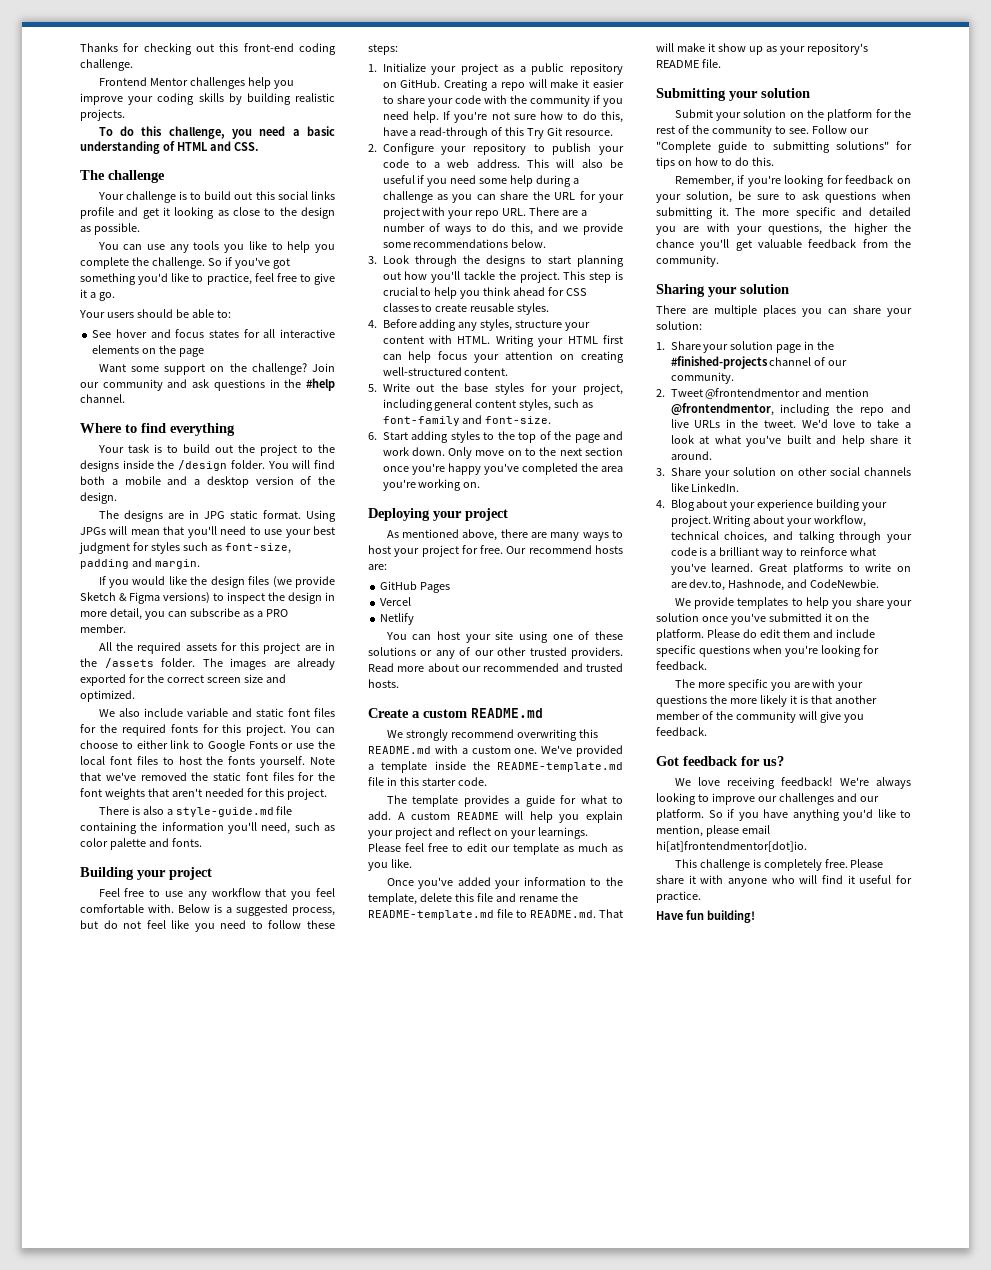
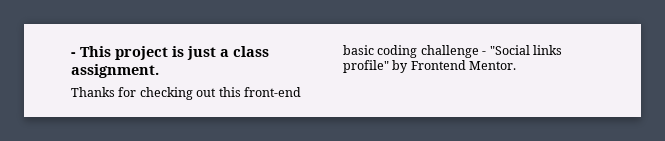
(80, 47) none -> [71,46,269,60] [71,64,159,78] - This project is just a class assignment. //
[299,43,336,55] [80,59,133,71] [98,77,294,89] [80,93,335,105] [80,109,125,121] [98,126,335,139] [80,141,259,154] [80,170,165,183] [97,191,336,203] [80,207,335,219] [80,223,140,235] [97,241,335,253] [80,257,290,269] [80,273,335,285] [80,289,115,301] [79,309,231,318] [92,329,335,338] [92,345,205,357] [98,363,335,375] [80,378,336,391] [80,394,125,403] [80,423,235,436] [97,444,335,456] [80,460,336,472] [80,476,335,488] [80,492,117,504] [98,510,336,522] [80,526,336,538] [79,542,291,554] [80,558,200,569] [98,576,336,588] [80,592,335,604] [80,608,288,620] [80,624,126,633] [98,642,336,654] [80,658,335,670] [80,674,286,686] [80,690,135,702] [98,708,335,717] [80,724,335,736] [80,740,335,752] [80,756,335,768] [80,772,335,781] [80,788,327,800] [98,806,293,817] [80,822,336,834] [80,838,202,850] [80,867,212,880] [98,888,336,900] [80,904,335,916] [80,920,335,932] [368,44,398,55] [368,63,623,75] [382,79,624,91] [382,95,623,107] [382,111,623,123] [382,127,614,139] [368,143,624,155] [382,159,623,168] [382,175,580,187] [382,191,624,203] [382,207,588,219] [382,223,623,235] [382,239,547,248] [368,255,624,267] [382,271,623,283] [382,287,588,299] [382,303,550,315] [368,319,591,331] [382,335,623,347] [382,351,624,363] [382,367,509,376] [368,383,623,395] [382,399,594,411] [382,415,552,426] [368,431,623,443] [382,447,623,459] [382,463,623,475] [382,479,481,491] [368,508,508,521] [386,529,623,541] [368,545,623,557] [368,564,387,570] [380,581,451,593] [380,597,412,606] [380,613,415,625] [385,631,623,643] [368,647,623,659] [368,663,623,672] [368,679,399,688] [368,708,543,718] [386,729,598,741] [368,745,623,757] [368,761,623,773] [368,777,487,786] [386,795,623,807] [368,811,623,823] [368,827,588,839] [368,843,623,855] [368,859,412,871] [386,877,623,889] [368,893,578,905] [368,909,623,920] [656,43,868,55] [656,59,721,68] [656,88,810,101] [674,109,911,121] [656,125,869,137] [656,141,912,153] [656,157,774,169] [674,175,911,187] [656,191,911,203] [656,207,911,219] [656,223,911,235] [656,239,911,251] [656,255,719,267] [656,284,789,297] [656,305,912,317] [656,321,702,330] [656,341,835,353] [670,356,848,369] [670,372,734,384] [656,388,870,399] [670,403,911,416] [670,419,911,428] [670,435,911,447] [670,451,712,460] [656,467,911,479] [670,483,740,492] [656,499,888,511] [670,515,867,527] [670,531,912,543] [670,547,877,559] [670,563,911,575] [670,579,880,591] [674,597,912,609] [656,613,869,625] [656,629,875,641] [656,645,879,657] [656,661,707,670] [674,679,864,691] [656,695,877,707] [656,711,864,723] [656,727,707,736] [656,756,784,766] [674,777,911,789] [656,793,879,805] [656,809,911,821] [656,825,770,837] [656,841,807,852] [674,859,884,871] [656,875,912,887] [656,891,701,903] [656,910,755,923] coding challenge. // Frontend Mentor challenges help you improve your coding skills by building realistic projects. // To do this challenge, you need a basic understanding of HTML and CSS. // The challenge // Your challenge is to build out this social links profile and get it looking as close to the design as possible. // You can use any tools you like to help you complete the challenge. So if you've got something you'd like to practice, feel free to give it a go. // Your users should be able to: // See hover and focus states for all interactive elements on the page // Want some support on the challenge? Join our community and ask questions in the #help channel. // Where to find everything // Your task is to build out the project to the designs inside the /design folder. You will find both a mobile and a desktop version of the design. // The designs are in JPG static format. Using JPGs will mean that you'll need to use your best judgment for styles such as font-size, padding and margin. // If you would like the design files (we provide Sketch & Figma versions) to inspect the design in more detail, you can subscribe as a PRO member. // All the required assets for this project are in the /assets folder. The images are already exported for the correct screen size and optimized. // We also include variable and static font files for the required fonts for this project. You can choose to either link to Google Fonts or use the local font files to host the fonts yourself. Note that we've removed the static font files for the font weights that aren't needed for this project. // There is also a style-guide.md file containing the information you'll need, such as color palette and fonts. // Building your project // Feel free to use any workflow that you feel comfortable with. Below is a suggested process, but do not feel like you need to follow these steps: // 1. Initialize your project as a public repository on GitHub. Creating a repo will make it easier to share your code with the community if you need help. If you're not sure how to do this, have a read-through of this Try Git resource. // 2. Configure your repository to publish your code to a web address. This will also be useful if you need some help during a challenge as you can share the URL for your project with your repo URL. There are a number of ways to do this, and we provide some recommendations below. // 3. Look through the designs to start planning out how you'll tackle the project. This step is crucial to help you think ahead for CSS classes to create reusable styles. // 4. Before adding any styles, structure your content with HTML. Writing your HTML first can help focus your attention on creating well-structured content. // 5. Write out the base styles for your project, including general content styles, such as font-family and font-size. // 6. Start adding styles to the top of the page and work down. Only move on to the next section once you're happy you've completed the area you're working on. // Deploying your project // As mentioned above, there are many ways to host your project for free. Our recommend hosts are: // GitHub Pages // Vercel // Netlify // You can host your site using one of these solutions or any of our other trusted providers. Read more about our recommended and trusted hosts. // Create a custom README.md // We strongly recommend overwriting this README.md with a custom one. We've provided a template inside the README-template.md file in this starter code. // The template provides a guide for what to add. A custom README will help you explain your project and reflect on your learnings. Please feel free to edit our template as much as you like. // Once you've added your information to the template, delete this file and rename the README-template.md file to README.md. That will make it show up as your repository's README file. // Submitting your solution // Submit your solution on the platform for the rest of the community to see. Follow our "Complete guide to submitting solutions" for tips on how to do this. // Remember, if you're looking for feedback on your solution, be sure to ask questions when submitting it. The more specific and detailed you are with your questions, the higher the chance you'll get valuable feedback from the community. // Sharing your solution // There are multiple places you can share your solution: // 1. Share your solution page in the #finished-projects channel of our community. // 2. Tweet @frontendmentor and mention @frontendmentor, including the repo and live URLs in the tweet. We'd love to take a look at what you've built and help share it around. // 3. Share your solution on other social channels like LinkedIn. // 4. Blog about your experience building your project. Writing about your workflow, technical choices, and talking through your code is a brilliant way to reinforce what you've learned. Great platforms to write on are dev.to, Hashnode, and CodeNewbie. // We provide templates to help you share your solution once you've submitted it on the platform. Please do edit them and include specific questions when you're looking for feedback. // The more specific you are with your questions the more likely it is that another member of the community will give you feedback. // Got feedback for us? // We love receiving feedback! We're always looking to improve our challenges and our platform. So if you have anything you'd like to mention, please email hi[at]frontendmentor[dot]io. // This challenge is completely free. Please share it with anyone who will find it useful for practice. // Have fun building! -> [343,45,562,58] [343,60,517,73] basic coding challenge - "Social links profile" by Frontend Mentor.

